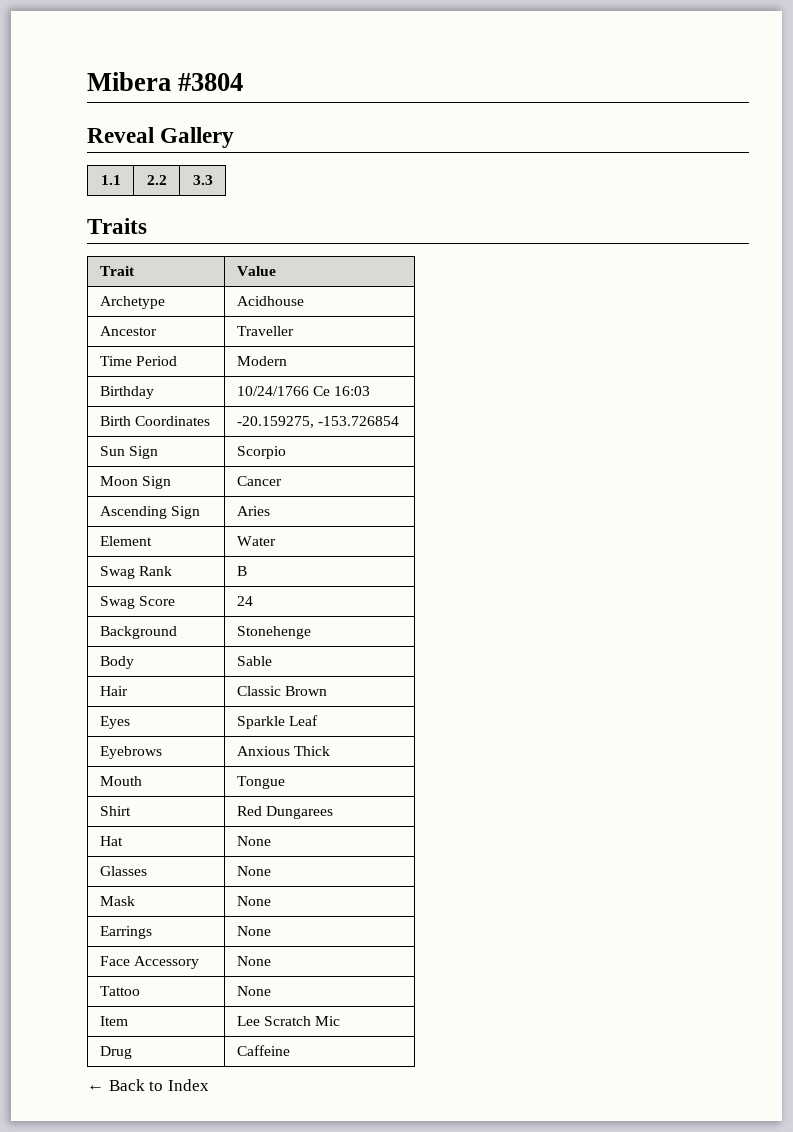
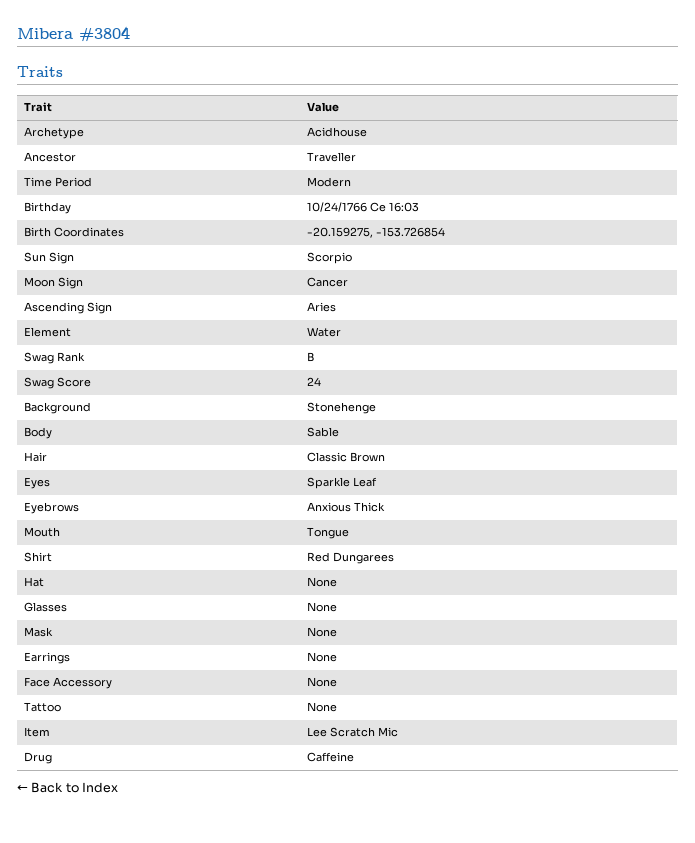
[87,127,235,148] [100,175,121,185] [146,175,167,185] [192,175,213,185] // Reveal Gallery // 1.1 | 2.2 | 3.3 -> (130, 34) none

